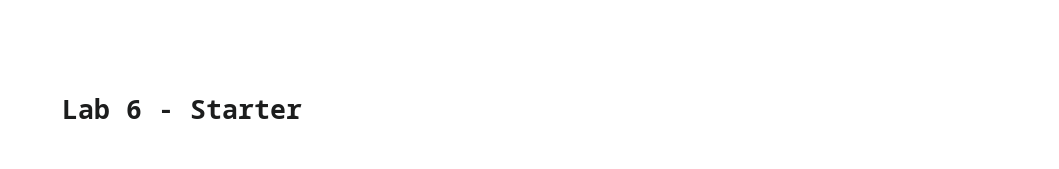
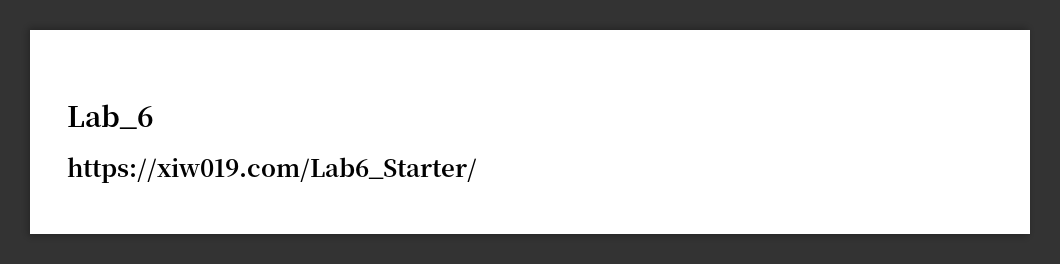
[62,98,302,119] Lab 6 - Starter -> [67,104,154,129] [67,157,477,183] Lab_6 // https://xiw019.com/Lab6_Starter/

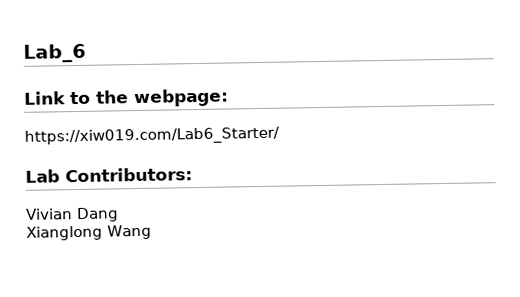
[67,157,477,183] https://xiw019.com/Lab6_Starter/ -> [24,88,229,108] [24,126,280,146] [25,167,193,183] [25,207,119,223] [26,224,152,241] Link to the webpage: // https://xiw019.com/Lab6_Starter/ // Lab Contributors: // Vivian Dang // Xianglong Wang

